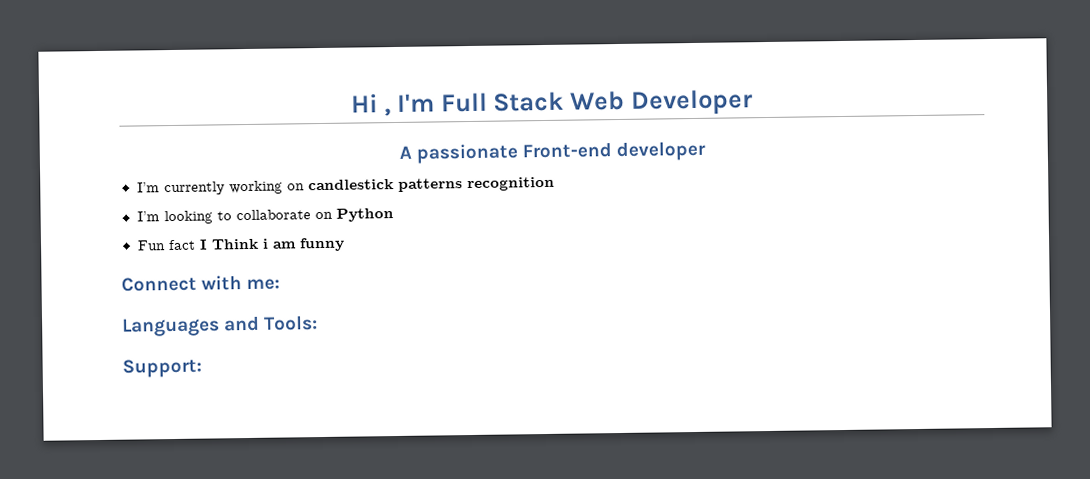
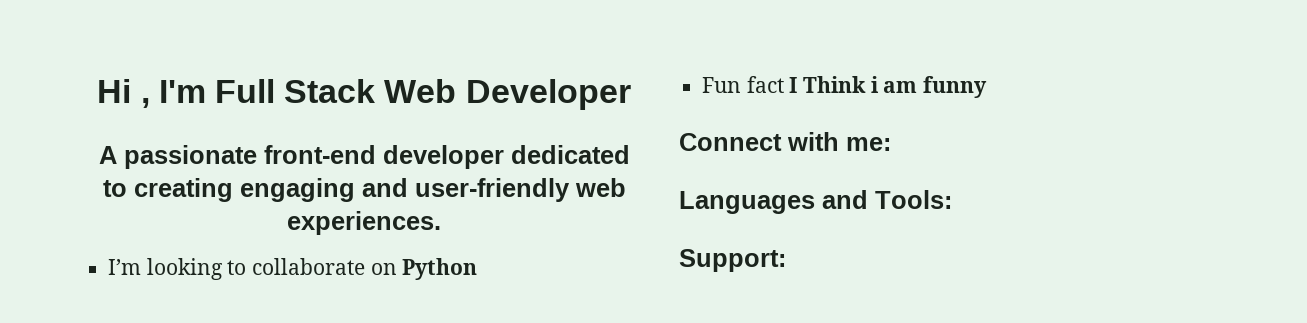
[522,142,613,159] Front-end -> [263,145,376,164] front-end
[136,176,555,196] // I’m currently working on candlestick patterns recognition -> [510,145,630,164] [102,178,626,202] [287,211,441,235] dedicated to creating engaging and user-friendly web experiences.

